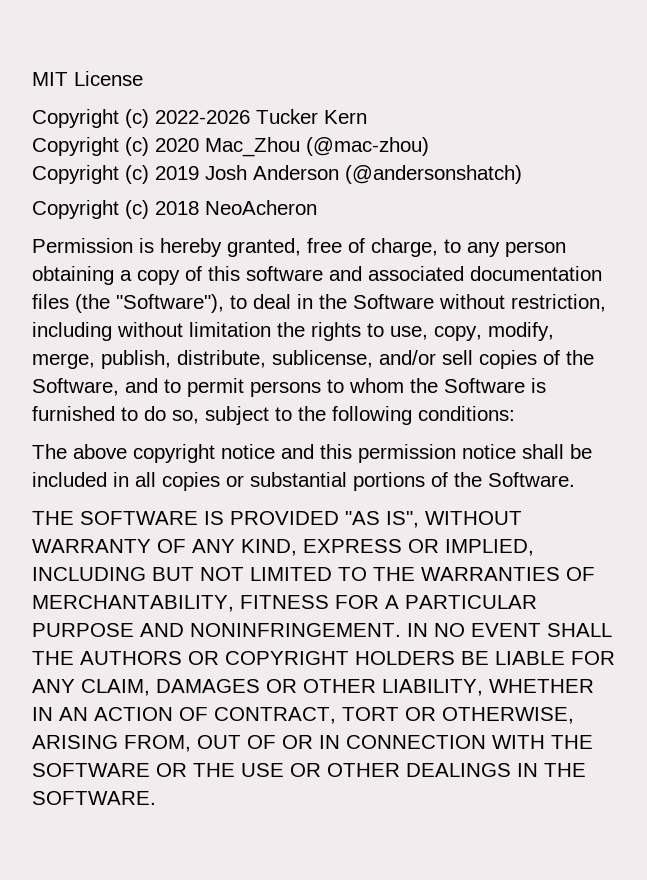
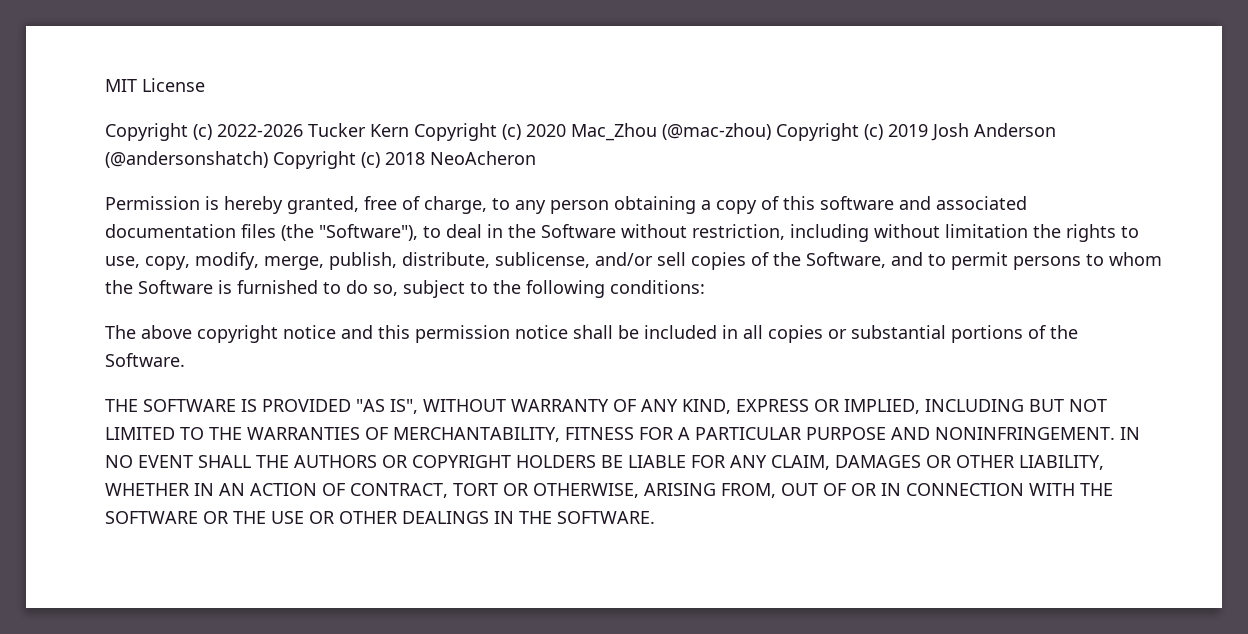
(367, 117) // -> (409, 130) none
(429, 146) // -> (771, 131) none
(522, 174) // -> (268, 159) none

